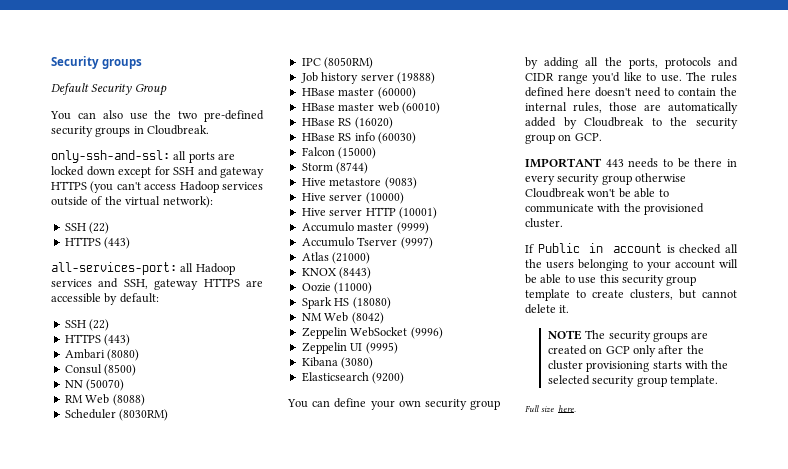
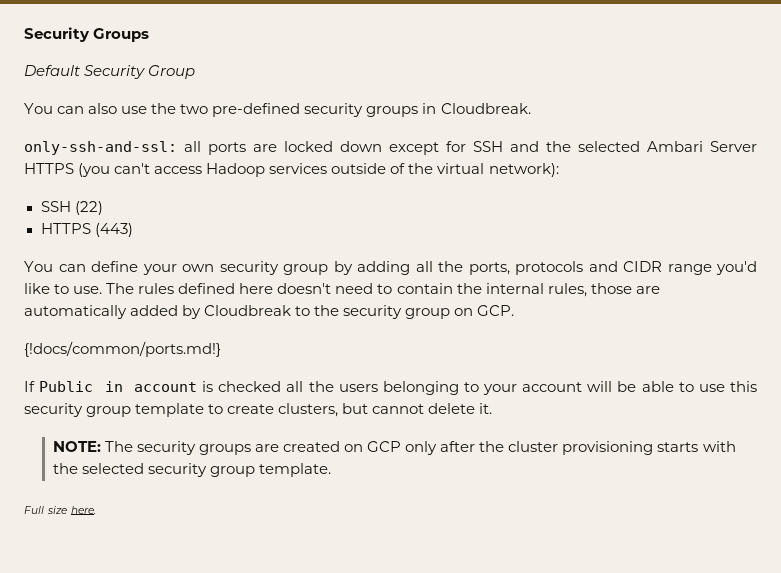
[51,56,143,69] Security groups -> [24,27,150,42] Security Groups
[220,167,264,178] gateway -> [546,141,757,152] the selected Ambari Server
[51,262,235,275] [51,278,263,290] [51,293,159,305] [64,319,110,331] [64,334,131,346] [64,349,140,361] [64,364,137,376] [64,379,125,391] [64,394,145,406] [64,409,169,421] [301,57,374,69] [300,72,435,84] [301,87,416,99] [301,102,440,114] [301,117,393,129] [301,132,416,144] [301,147,377,159] [301,162,369,174] [301,177,417,189] [301,192,404,204] [301,207,437,219] [301,222,429,234] [301,237,433,249] [301,252,371,264] [301,267,372,279] [301,282,373,294] [301,297,391,309] [301,312,384,324] [301,327,443,339] [301,342,398,354] [301,357,374,369] [301,372,405,384] // all-services-port: all Hadoop services and SSH, gateway HTTPS are accessible by default: // SSH (22) // HTTPS (443) // Ambari (8080) // Consul (8500) // NN (50070) // RM Web (8088) // Scheduler (8030RM) // IPC (8050RM) // Job history server (19888) // HBase master (60000) // HBase master web (60010) // HBase RS (16020) // HBase RS info (60030) // Falcon (15000) // Storm (8744) // Hive metastore (9083) // Hive server (10000) // Hive server HTTP (10001) // Accumulo master (9999) // Accumulo Tserver (9997) // Atlas (21000) // KNOX (8443) // Oozie (11000) // Spark HS (18080) // NM Web (8042) // Zeppelin WebSocket (9996) // Zeppelin UI (9995) // Kibana (3080) // Elasticsearch (9200) -> (133, 230) none
[525,158,737,168] [525,173,687,185] [525,188,669,198] [525,203,705,215] [525,218,563,228] IMPORTANT 443 needs to be there in every security group otherwise Cloudbreak won't be able to communicate with the provisioned cluster. -> [24,341,221,357] {!docs/common/ports.md!}
[547,330,582,340] NOTE -> [52,441,101,452] NOTE:

